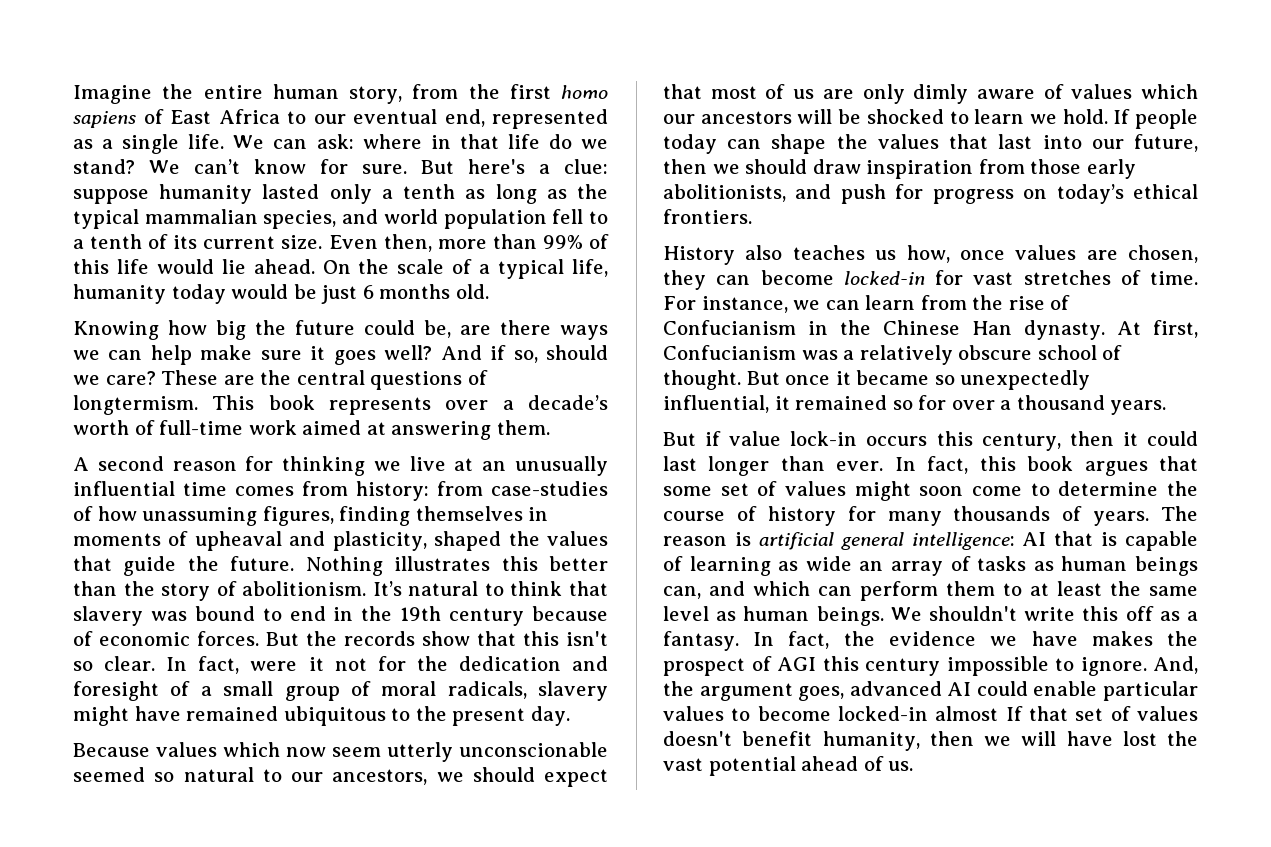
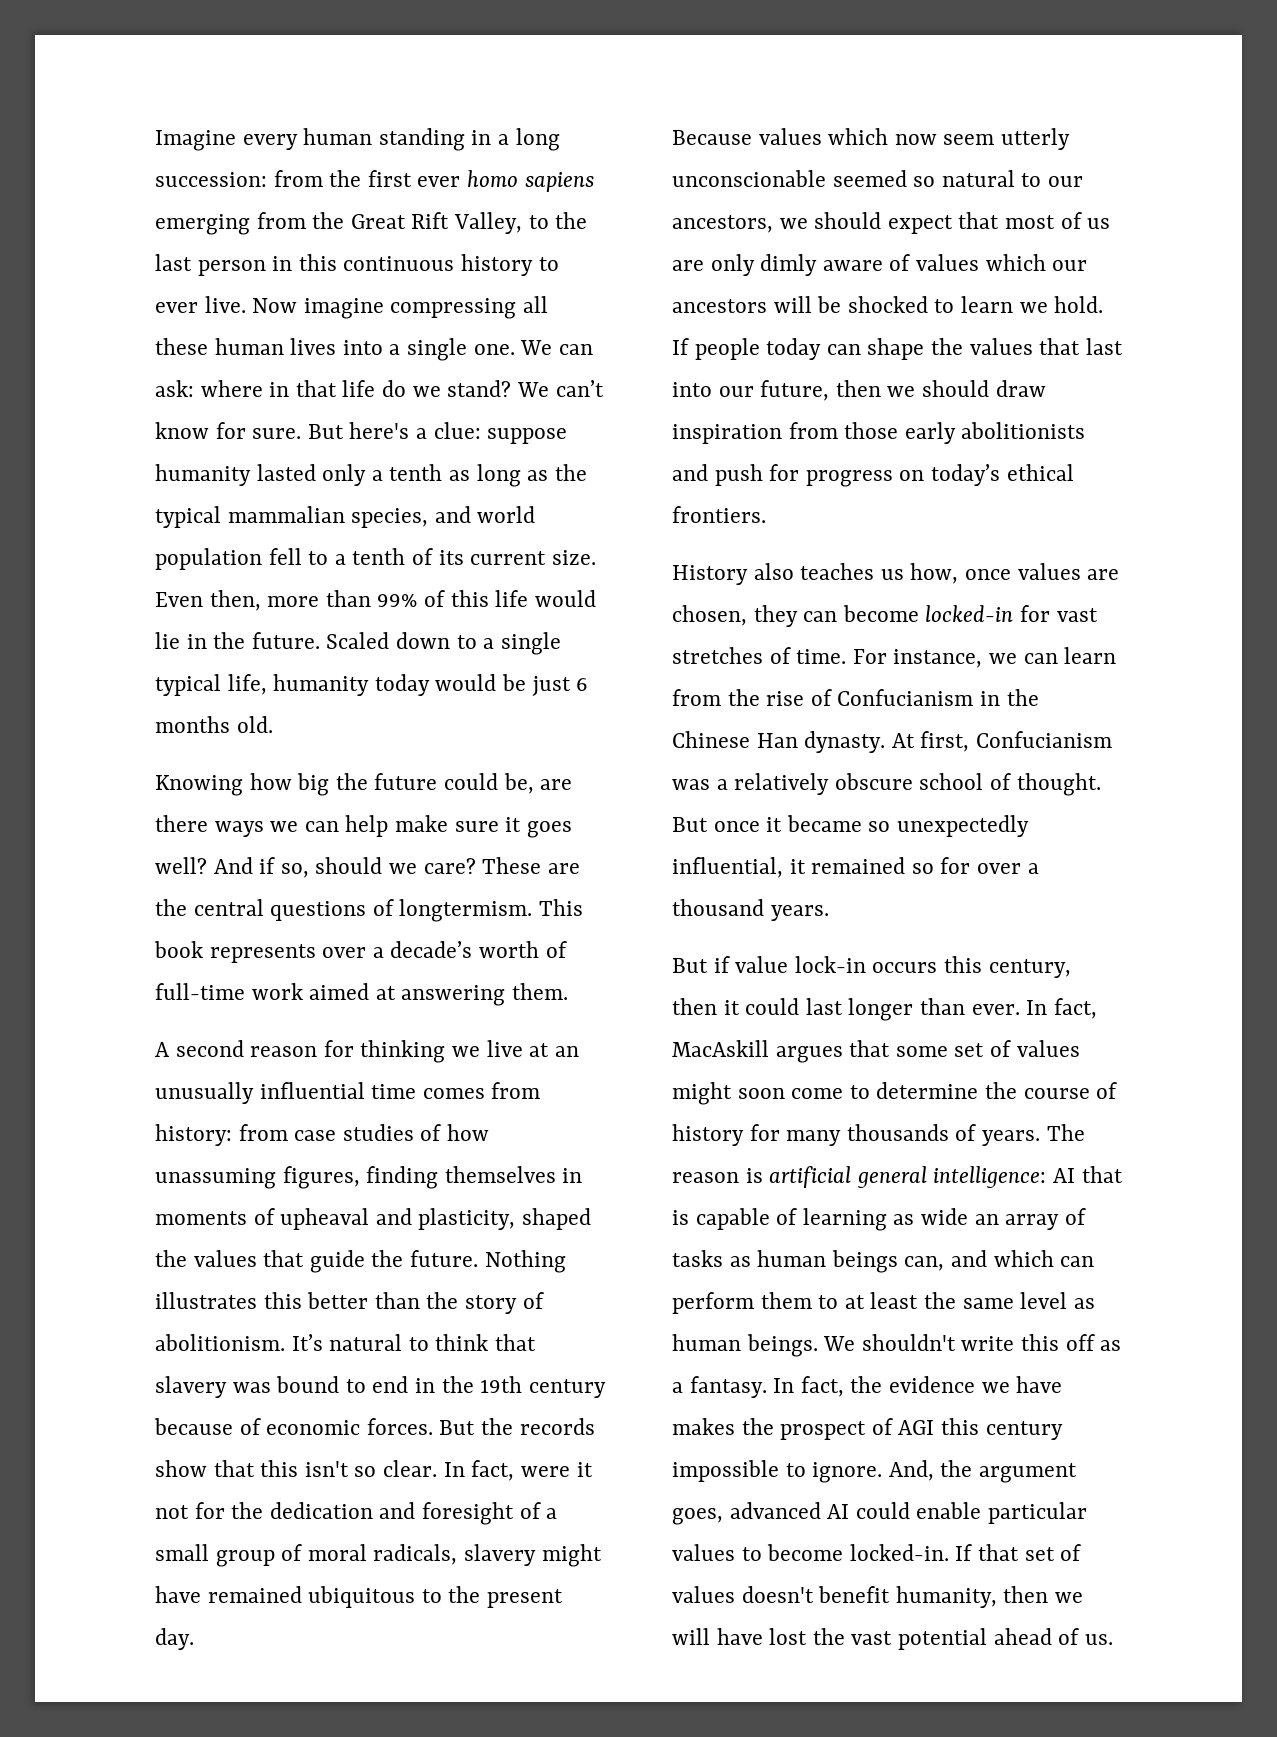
[162,84,402,104] the entire human story, -> [242,128,560,151] [155,172,267,187] every human standing in a long succession:
(551, 91) none -> [417,176,461,187] ever
[143,109,608,129] [73,134,225,154] of East Africa to our eventual end, represented as a single life. -> [155,212,588,235] [155,254,559,276] [155,296,549,319] [155,338,515,361] emerging from the Great Rift Valley, to the last person in this continuous history to ever live. Now imagine compressing all these human lives into a single one.
[253,259,491,274] ahead. On the scale of a -> [186,632,561,655] in the future. Scaled down to a single
[491,481,608,496] case-studies -> [294,1124,414,1141] case studies
[663,184,786,202] abolitionists, -> [961,422,1086,439] abolitionists
[979,456,1074,471] this book -> [672,1040,769,1057] MacAskill
[838,706,999,721] locked-in almost -> [849,1544,949,1561] locked-in.

